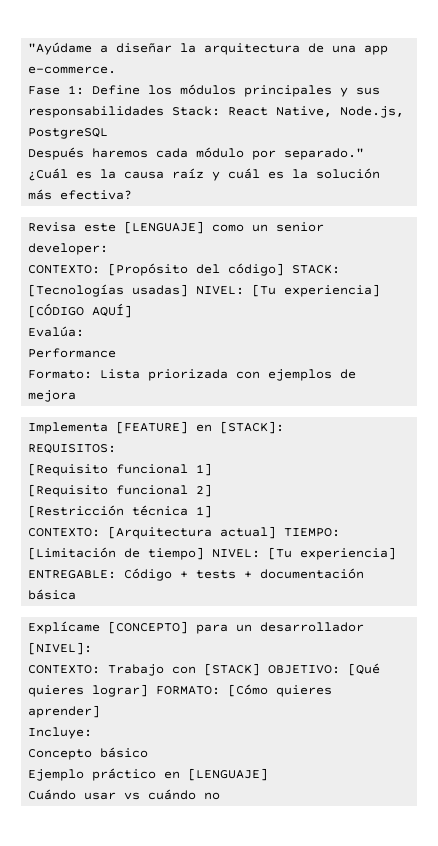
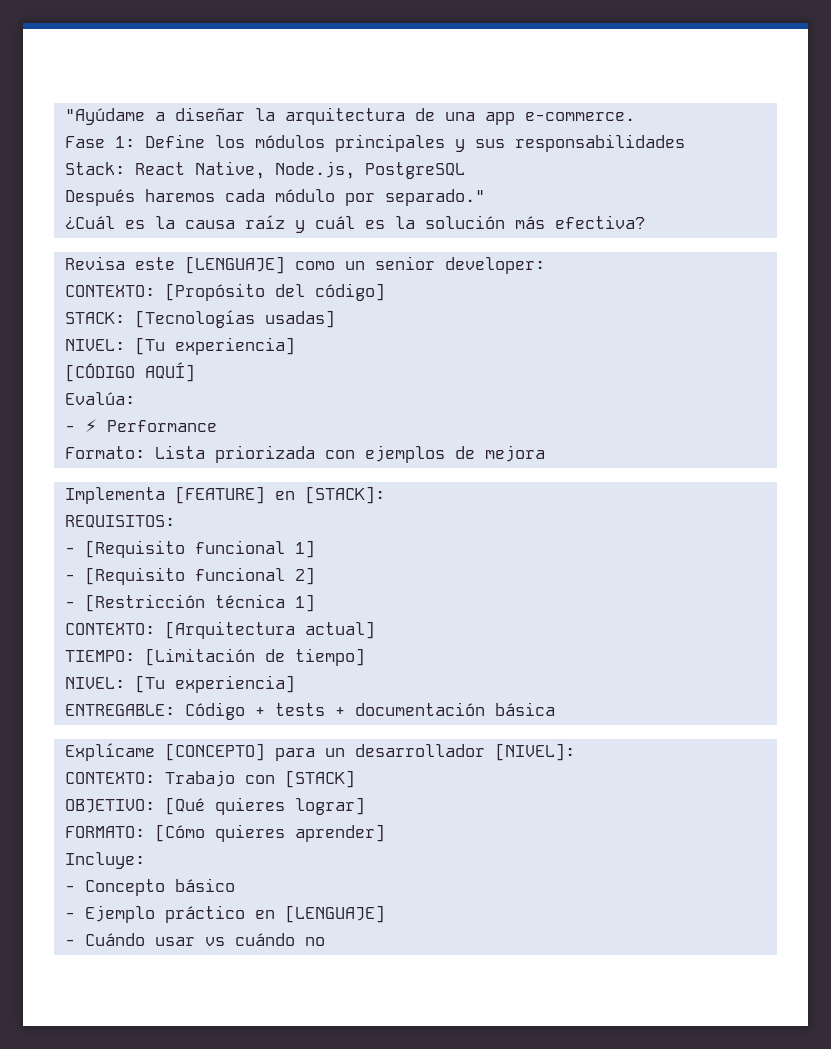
(164, 112) none -> (686, 143) //
(284, 269) none -> (386, 292) //
(188, 290) none -> (336, 319) //
(84, 331) none -> [65,419,98,432] - ⚡
(116, 449) none -> [65,547,76,554] -
(212, 469) none -> [65,574,76,581] -
(212, 490) none -> [65,601,76,608] -
(276, 532) none -> (376, 630) //
(204, 553) none -> (366, 657) //
(260, 669) none -> (356, 779) //
(148, 690) none -> (366, 806) //
(92, 733) none -> [65,885,76,892] -
(148, 752) none -> [65,912,76,919] -
(268, 774) none -> [65,939,76,946] -

